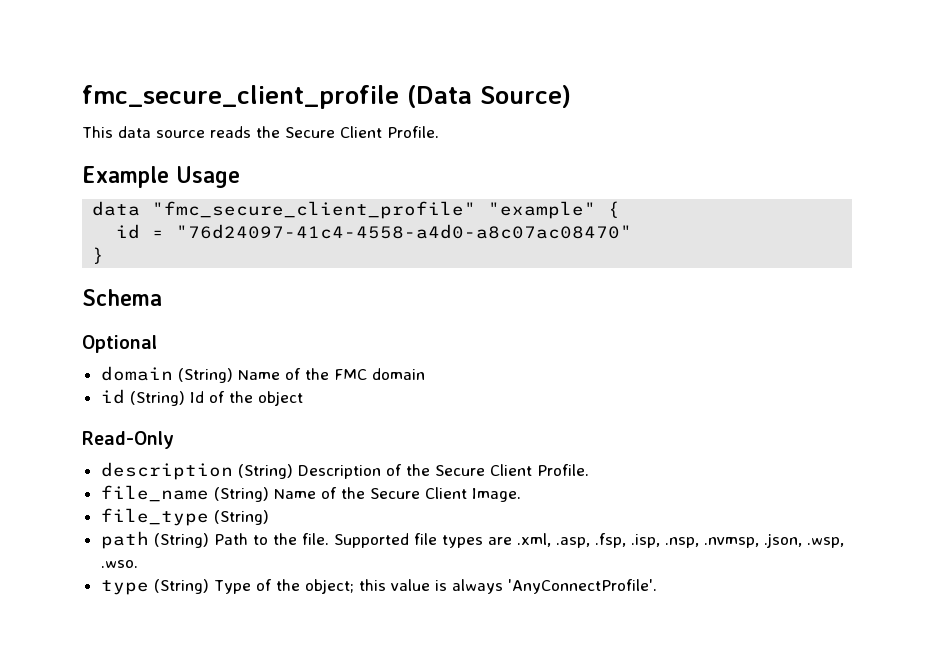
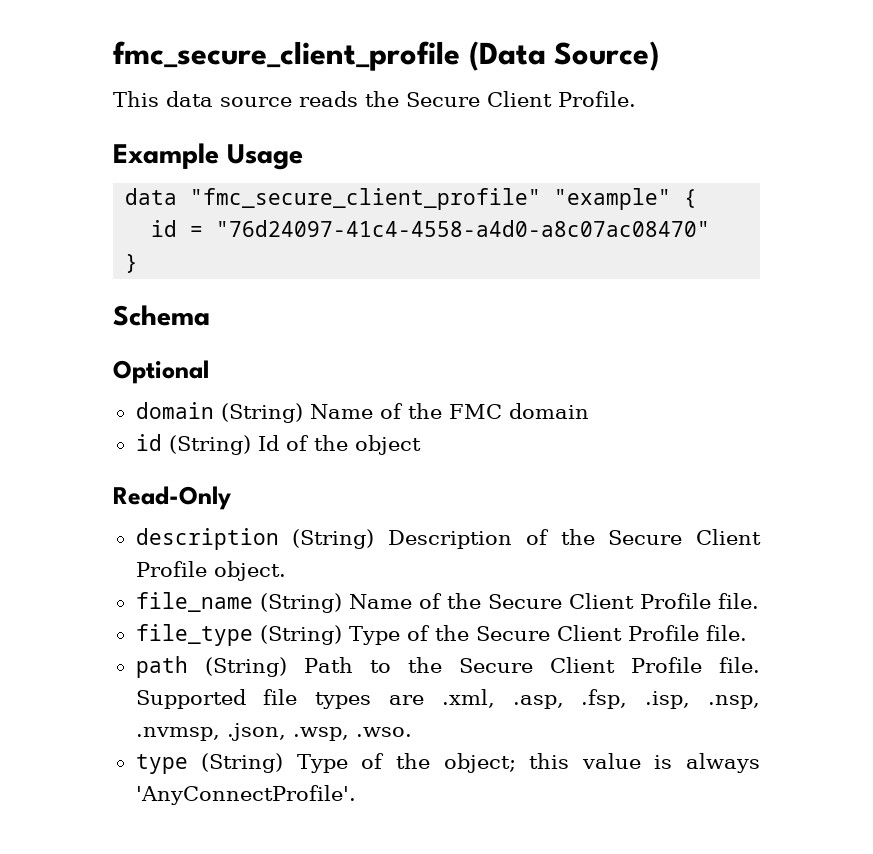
[536,464,589,476] Profile. -> [135,561,286,581] Profile object.
[471,488,521,502] Image. -> [639,593,759,609] Profile file.
(269, 517) none -> [348,625,747,645] Type of the Secure Client Profile file.
(297, 539) none -> [458,657,702,673] Secure Client Profile

